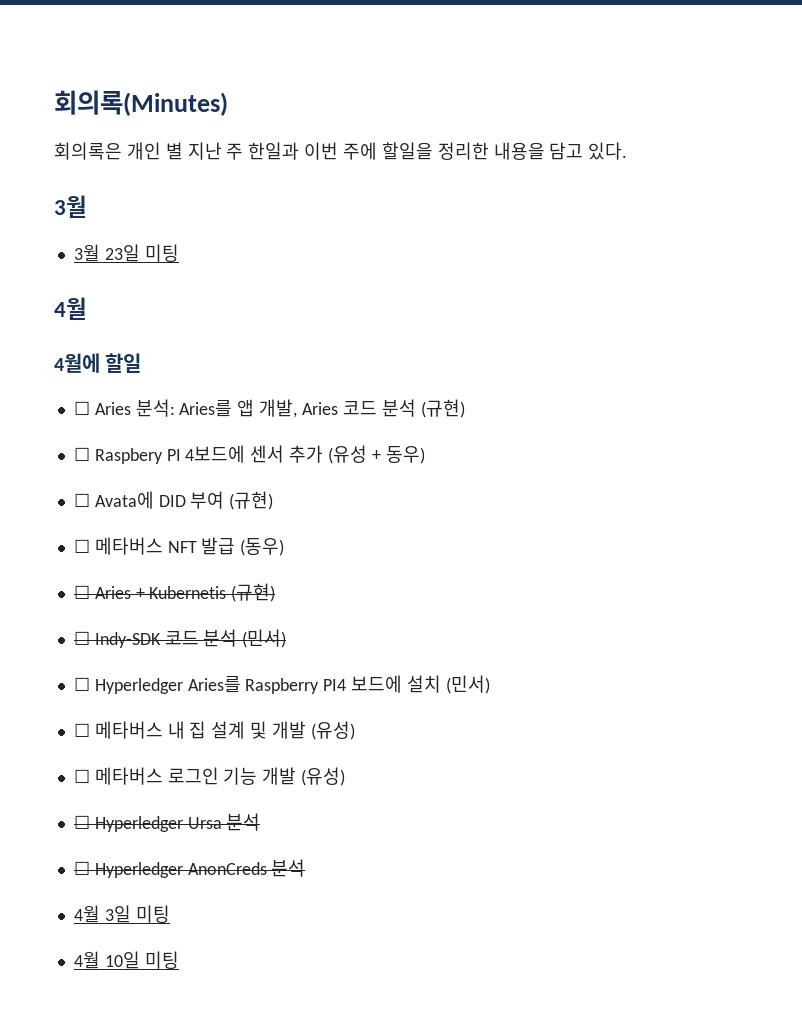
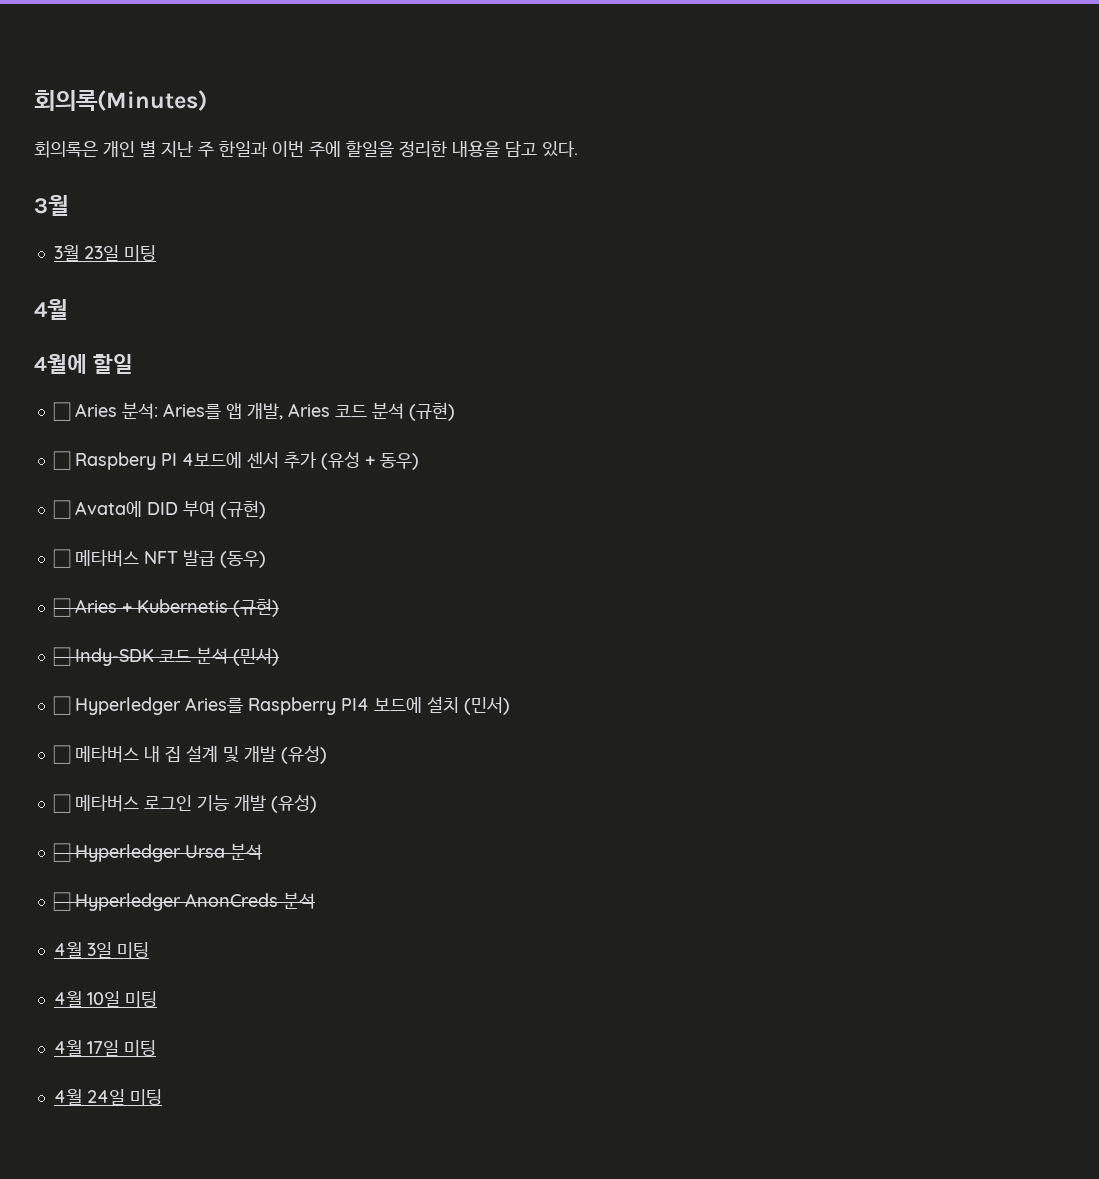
(179, 960) none -> [53,1040,156,1056] [53,1089,162,1105] // 4월 17일 미팅 // 4월 24일 미팅

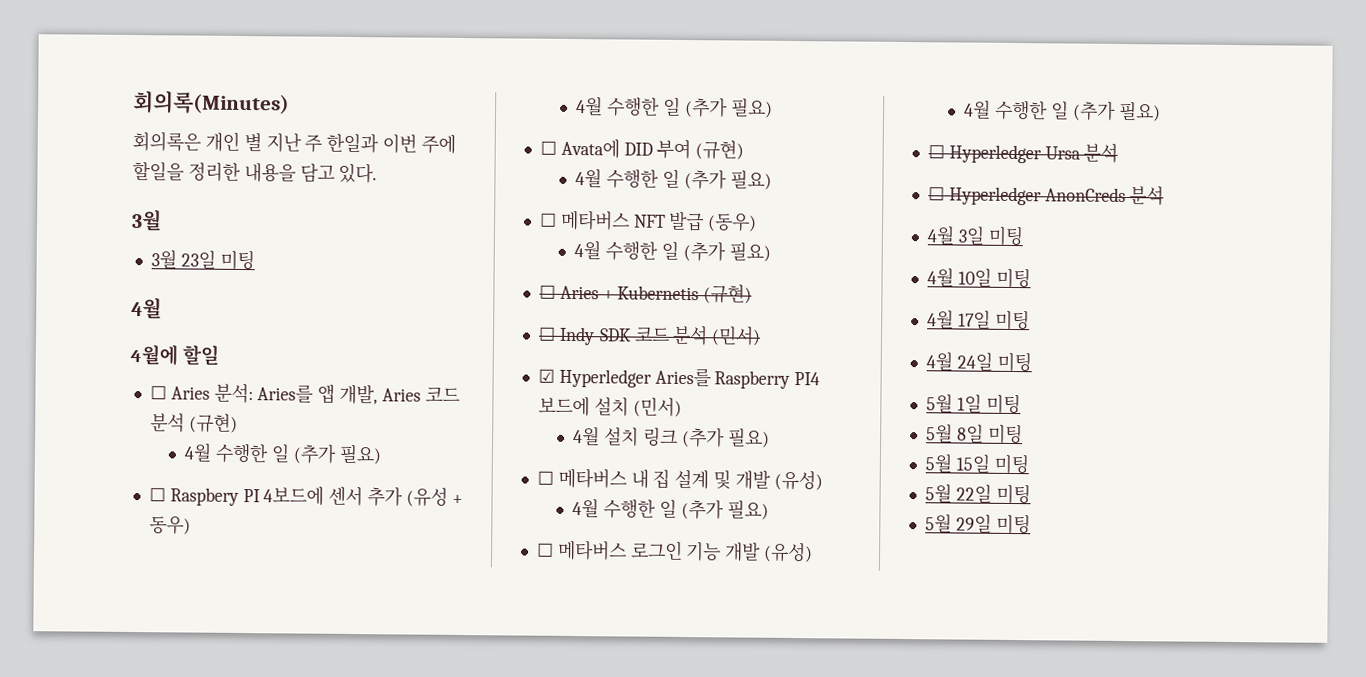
(455, 411) none -> [184,443,382,465] // 4월 수행한 일 (추가 필요)
(419, 461) none -> [576,97,773,118] // 4월 수행한 일 (추가 필요)
(266, 509) none -> [575,169,772,190] // 4월 수행한 일 (추가 필요)
(266, 559) none -> [574,241,771,262] // 4월 수행한 일 (추가 필요)
[52,696,71,715] ☐ -> [537,368,555,383] ☑
(510, 706) none -> [573,427,770,448] // 4월 설치 링크 (추가 필요)
(327, 755) none -> [572,499,769,520] // 4월 수행한 일 (추가 필요)
(317, 804) none -> [964,100,1161,122] // 4월 수행한 일 (추가 필요)
(162, 1097) none -> [925,393,1021,415] [925,423,1023,445] [924,453,1029,475] [924,483,1031,505] [924,513,1031,535] // 5월 1일 미팅 // 5월 8일 미팅 // 5월 15일 미팅 // 5월 22일 미팅 // 5월 29일 미팅

